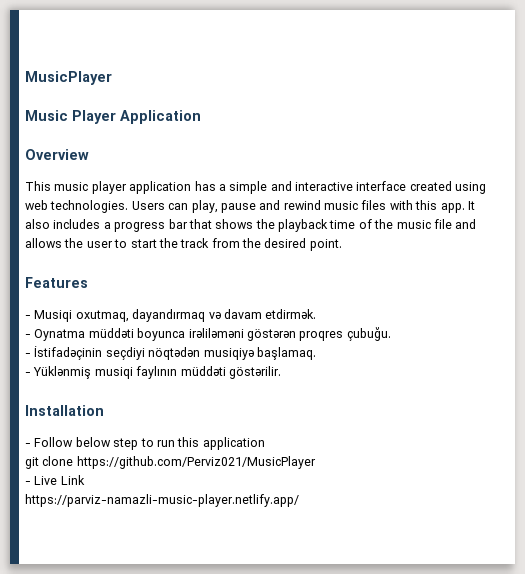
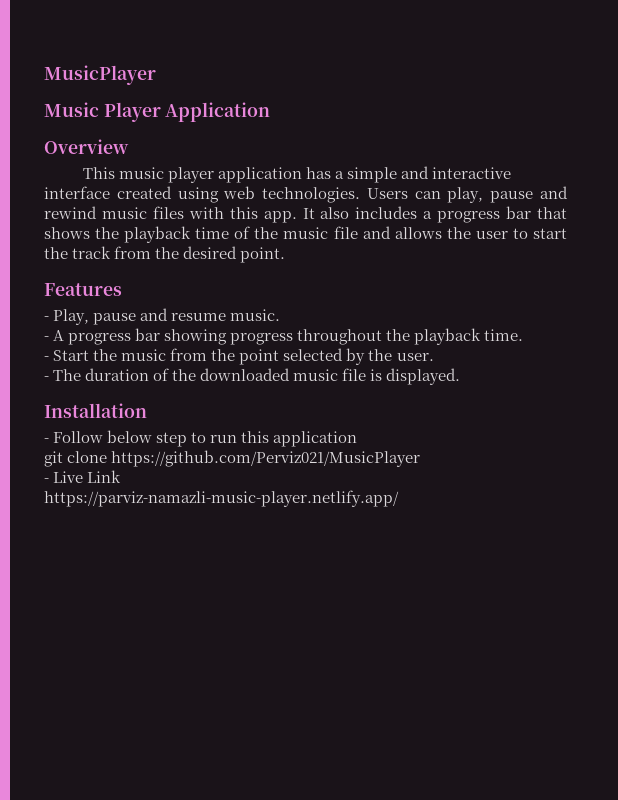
[34,309,317,322] [25,327,391,341] [25,346,316,360] [25,366,281,379] Musiqi oxutmaq, dayandırmaq və davam etdirmək. // - Oynatma müddəti boyunca irəliləməni göstərən proqres çubuğu. // - İstifadəçinin seçdiyi nöqtədən musiqiyə başlamaq. // - Yüklənmiş musiqi faylının müddəti göstərilir. -> [53,308,281,325] [44,328,524,345] [44,348,434,365] [44,368,461,385] Play, pause and resume music. // - A progress bar showing progress throughout the playback time. // - Start the music from the point selected by the user. // - The duration of the downloaded music file is displayed.

